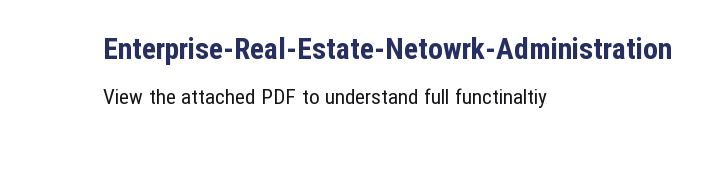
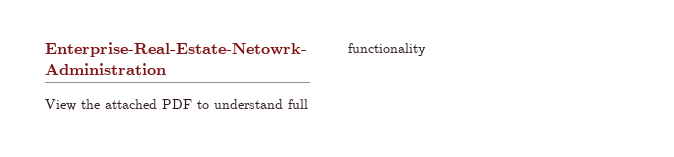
[454,88,547,108] functinaltiy -> [348,43,426,56] functionality

